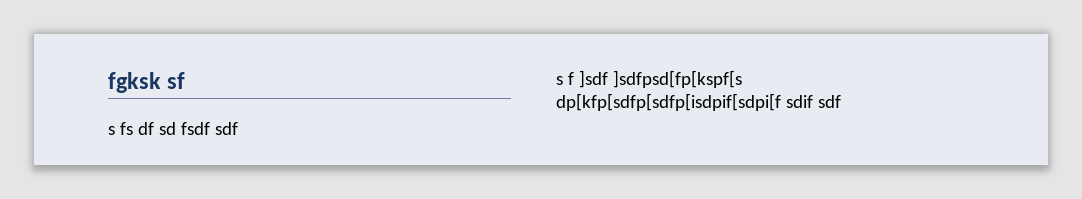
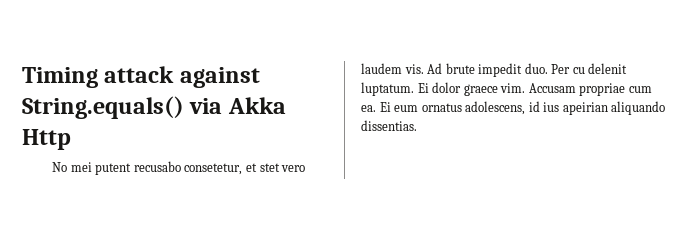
[108,72,186,93] [108,122,238,135] [556,70,742,88] [556,93,841,111] fgksk sf // s fs df sd fsdf sdf // s f ]sdf ]sdfpsd[fp[kspf[s dp[kfp[sdfp[sdfp[isdpif[sdpi[f sdif sdf -> [22,66,260,88] [22,96,286,119] [22,129,71,150] [52,161,306,175] [361,63,628,77] [361,82,652,96] [361,101,666,115] [361,120,417,131] Timing attack against String.equals() via Akka Http // No mei putent recusabo consetetur, et stet vero laudem vis. Ad brute impedit duo. Per cu delenit luptatum. Ei dolor graece vim. Accusam propriae cum ea. Ei eum ornatus adolescens, id ius apeirian aliquando dissentias.

